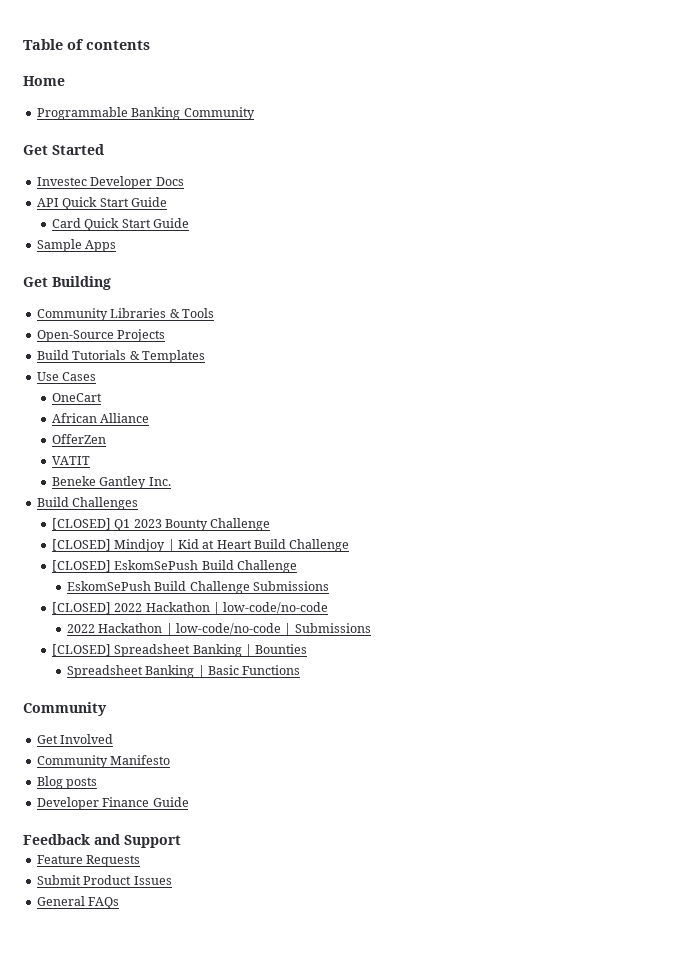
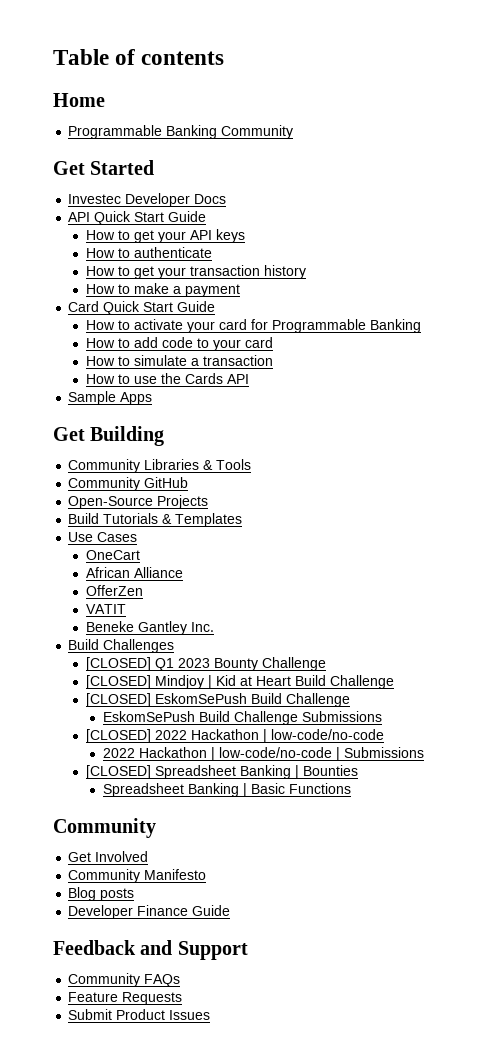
[51,218,189,231] Card Quick Start Guide -> [85,229,245,243] [85,247,212,258] [85,265,306,279] [85,283,240,297] [68,301,216,315] [85,319,421,333] [85,337,273,351] [85,355,273,366] [85,373,249,384] How to get your API keys // How to authenticate // How to get your transaction history // How to make a payment // Card Quick Start Guide // How to activate your card for Programmable Banking // How to add code to your card // How to simulate a transaction // How to use the Cards API
(214, 313) none -> [68,477,189,491] // Community GitHub
(181, 841) none -> [68,973,181,987] // Community FAQs
[36,896,120,909] // General FAQs -> (211, 1015) none

